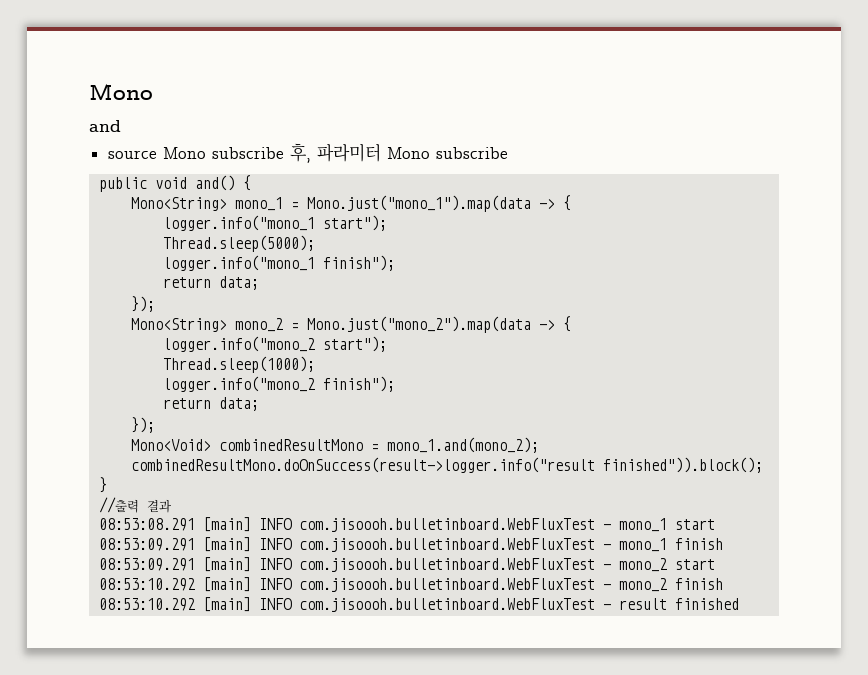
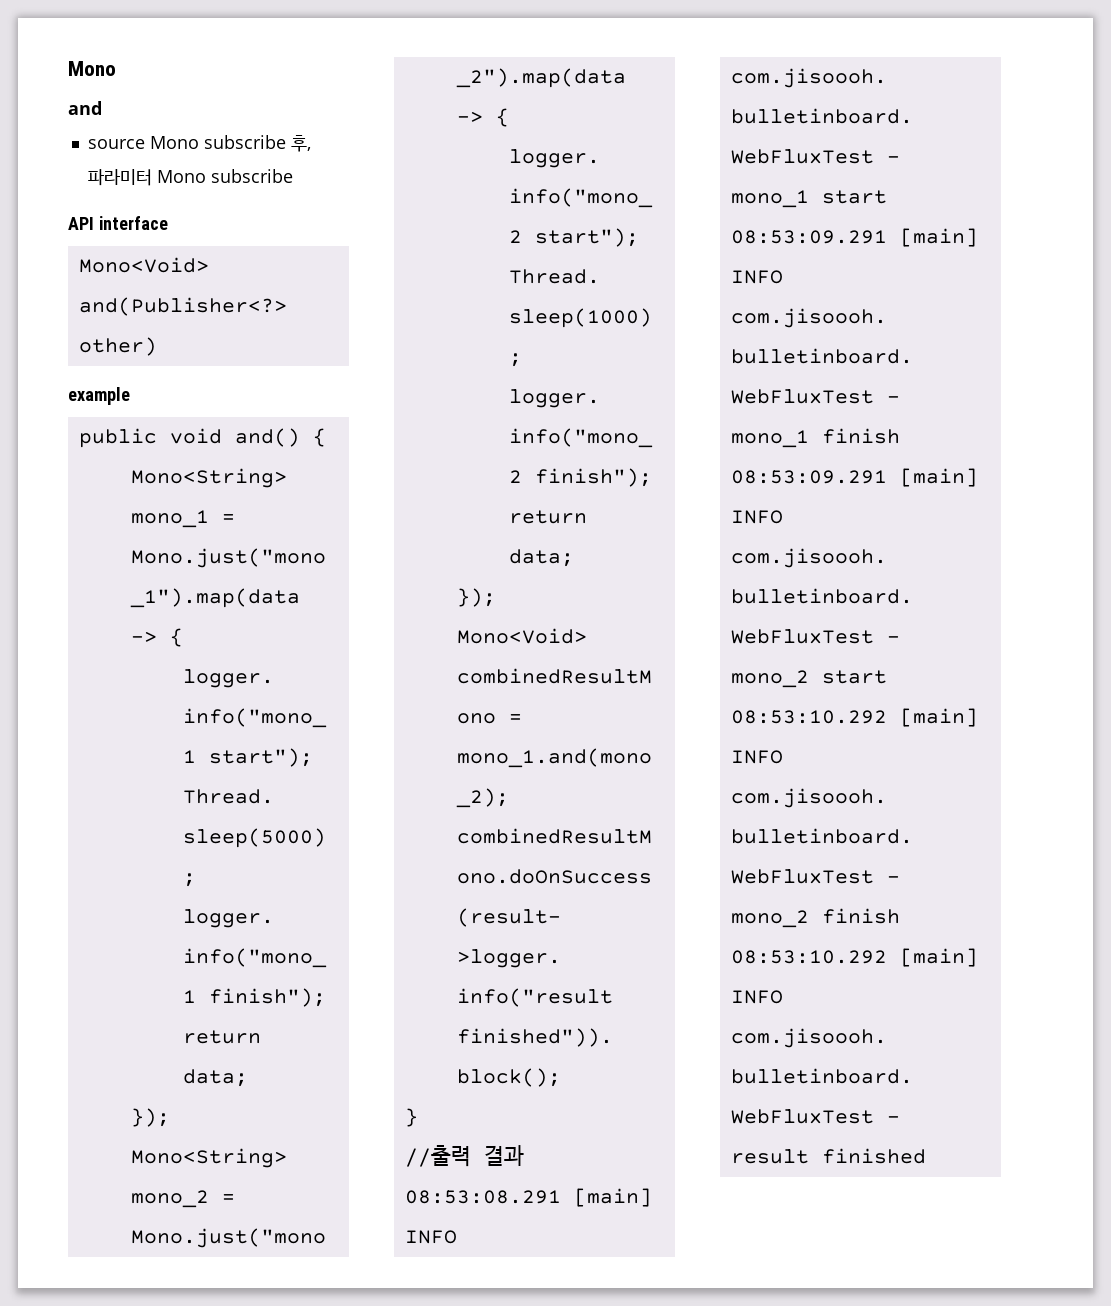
(508, 153) none -> [68,216,168,230] [78,257,209,273] [78,297,287,316] [78,337,157,356] [68,387,130,405] // API interface // Mono<Void> and(Publisher<?> other) // example

